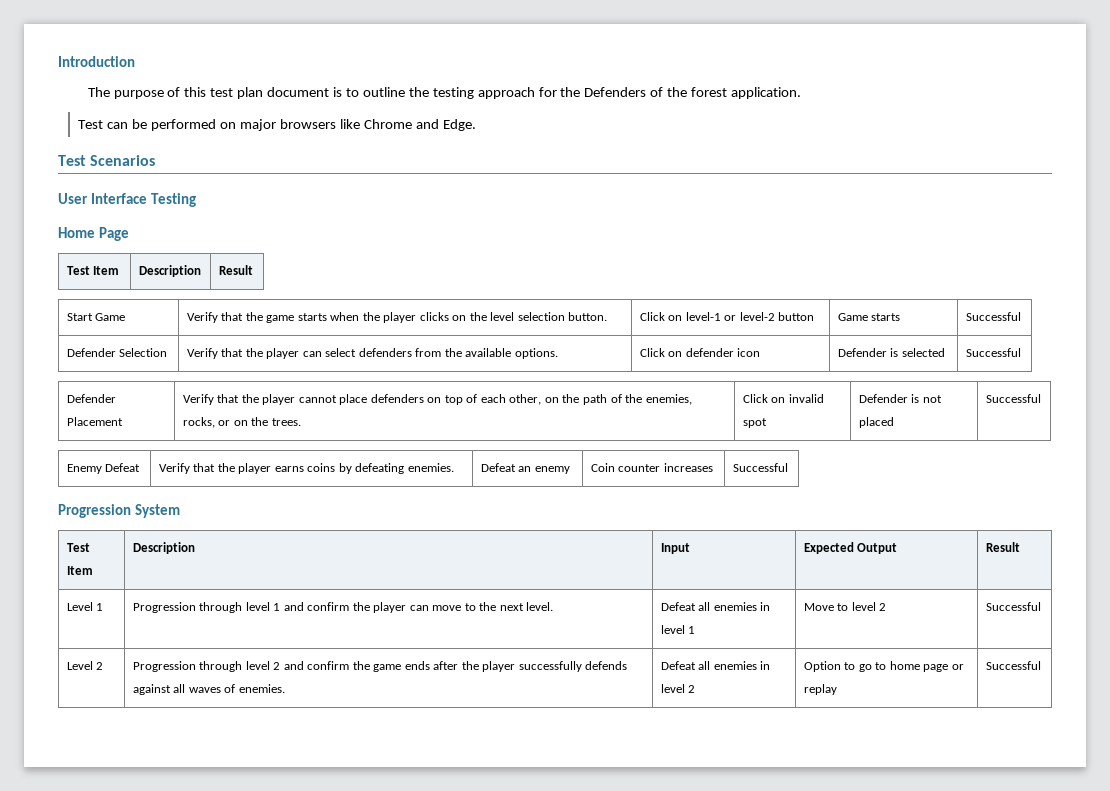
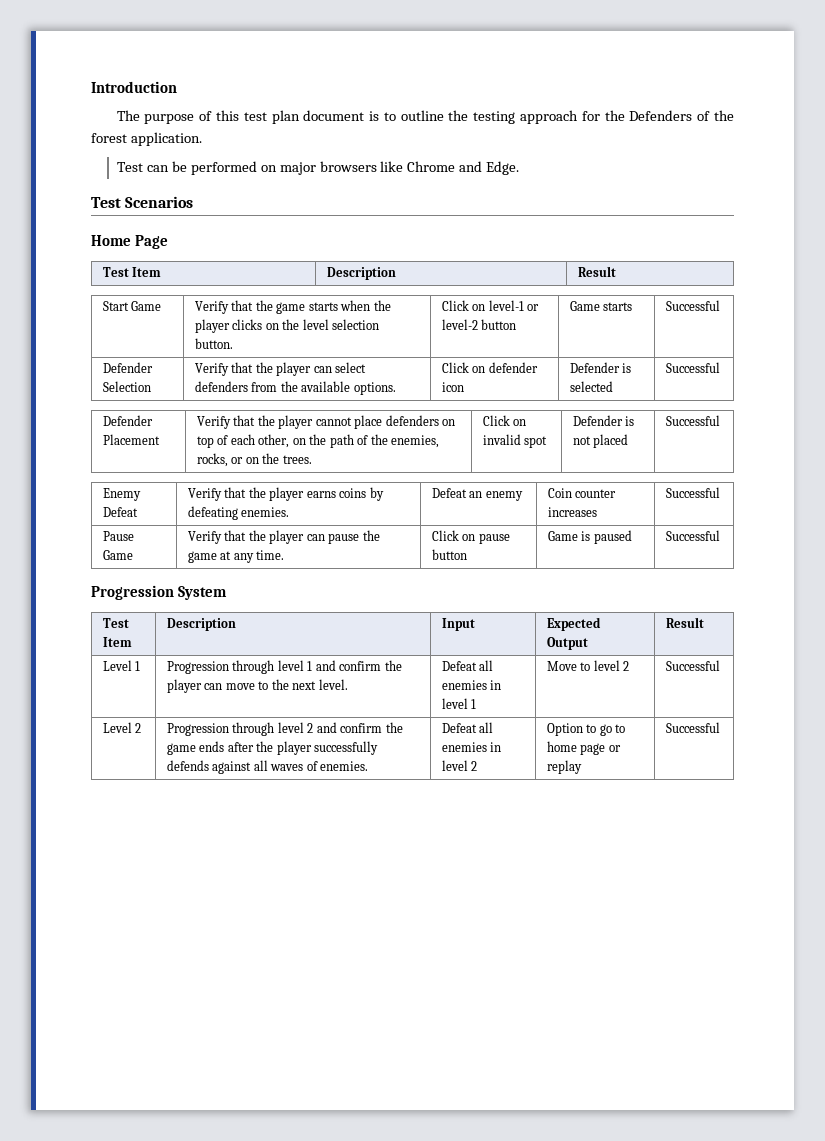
[58,193,197,207] // User Interface Testing -> (194, 202) none
(788, 467) none -> [102,531,134,541] [102,550,133,560] [187,530,380,544] [187,550,285,563] [431,530,510,544] [431,549,467,560] [547,530,632,544] [665,530,720,541] // Pause Game | Verify that the player can pause the game at any time. | Click on pause button | Game is paused | Successful

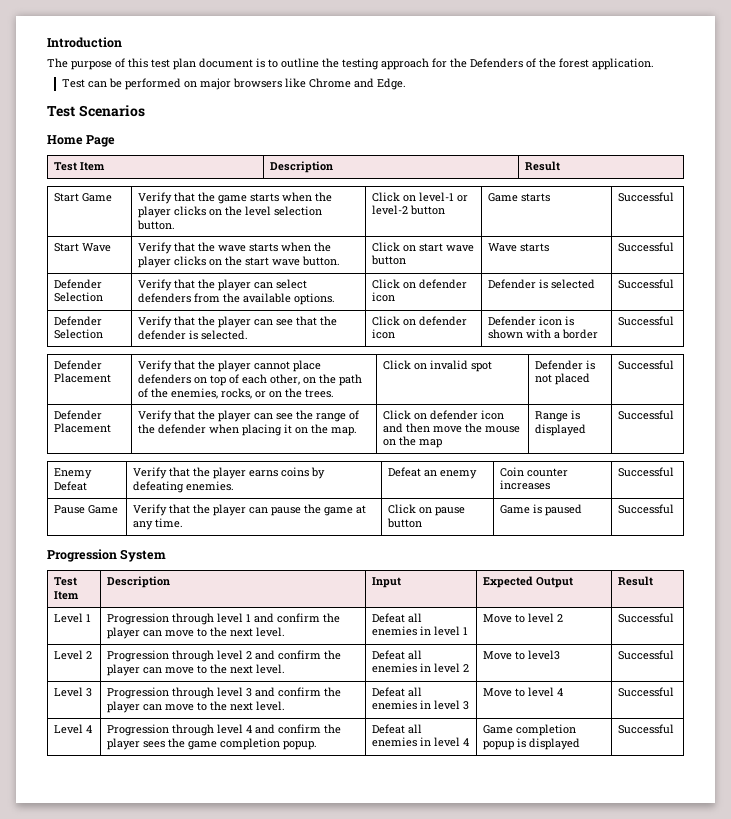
(720, 305) none -> [54,243,112,252] [138,242,332,254] [138,256,341,268] [372,242,475,252] [371,255,407,265] [488,243,550,252] [618,242,675,252] // Start Wave | Verify that the wave starts when the player clicks on the start wave button. | Click on start wave button | Wave starts | Successful
(720, 367) none -> [54,316,103,326] [54,329,104,339] [138,316,338,328] [138,330,249,340] [372,316,468,326] [372,329,396,339] [488,316,575,326] [488,329,599,339] [618,316,675,326] // Defender Selection | Verify that the player can see that the defender is selected. | Click on defender icon | Defender icon is shown with a border | Successful
(720, 420) none -> [54,410,103,420] [54,423,112,433] [138,410,360,422] [138,424,358,436] [383,410,505,420] [383,423,521,433] [383,436,443,448] [535,410,581,422] [535,424,587,436] [618,410,675,420] // Defender Placement | Verify that the player can see the range of the defender when placing it on the map. | Click on defender icon and then move the mouse on the map | Range is displayed | Successful
[166,741,379,755] [166,760,369,774] game ends after the player successfully defends against all waves of enemies. -> [107,664,286,676] player can move to the next level.
[546,723,626,736] [546,741,621,755] [546,760,582,774] Option to go to home page or replay -> [483,650,561,660] [618,650,675,660] [54,687,93,697] [107,687,342,699] [107,701,286,713] [372,687,423,697] [372,700,470,710] [483,687,564,697] [618,687,675,697] [54,724,93,734] [107,724,342,736] [107,738,318,750] [372,724,423,734] [372,737,470,747] [483,724,577,736] [483,738,581,750] Move to level3 | Successful // Level 3 | Progression through level 3 and confirm the player can move to the next level. | Defeat all enemies in level 3 | Move to level 4 | Successful // Level 4 | Progression through level 4 and confirm the player sees the game completion popup. | Defeat all enemies in level 4 | Game completion popup is displayed

